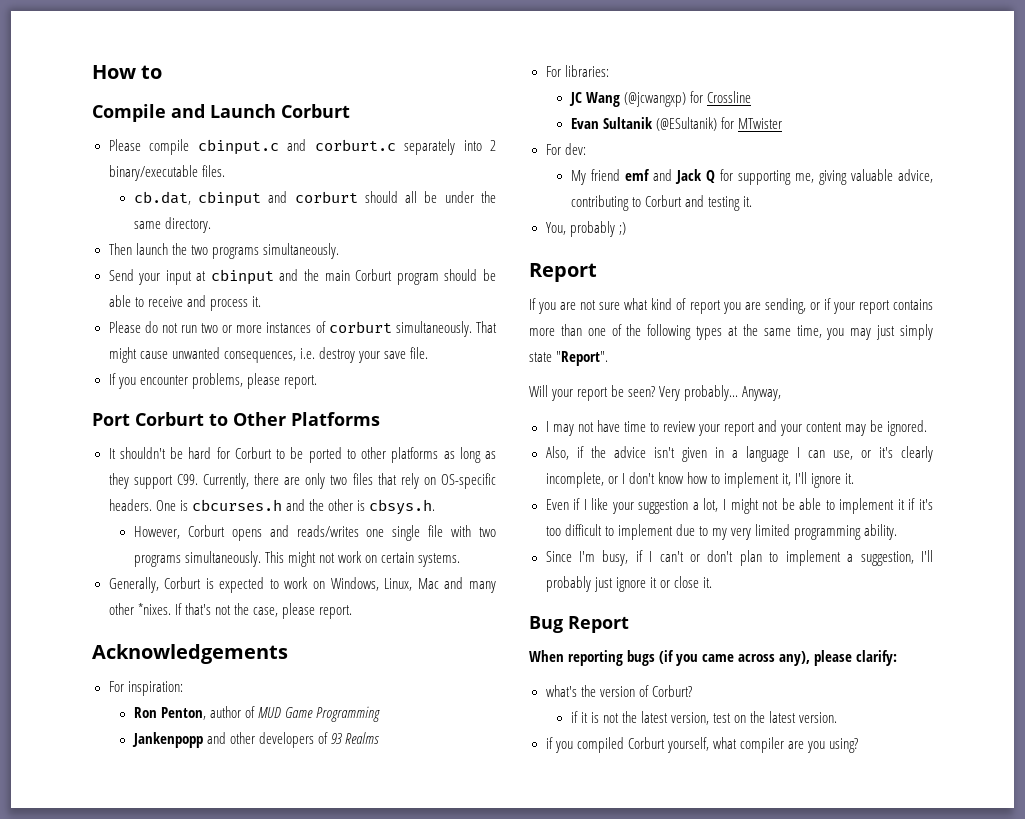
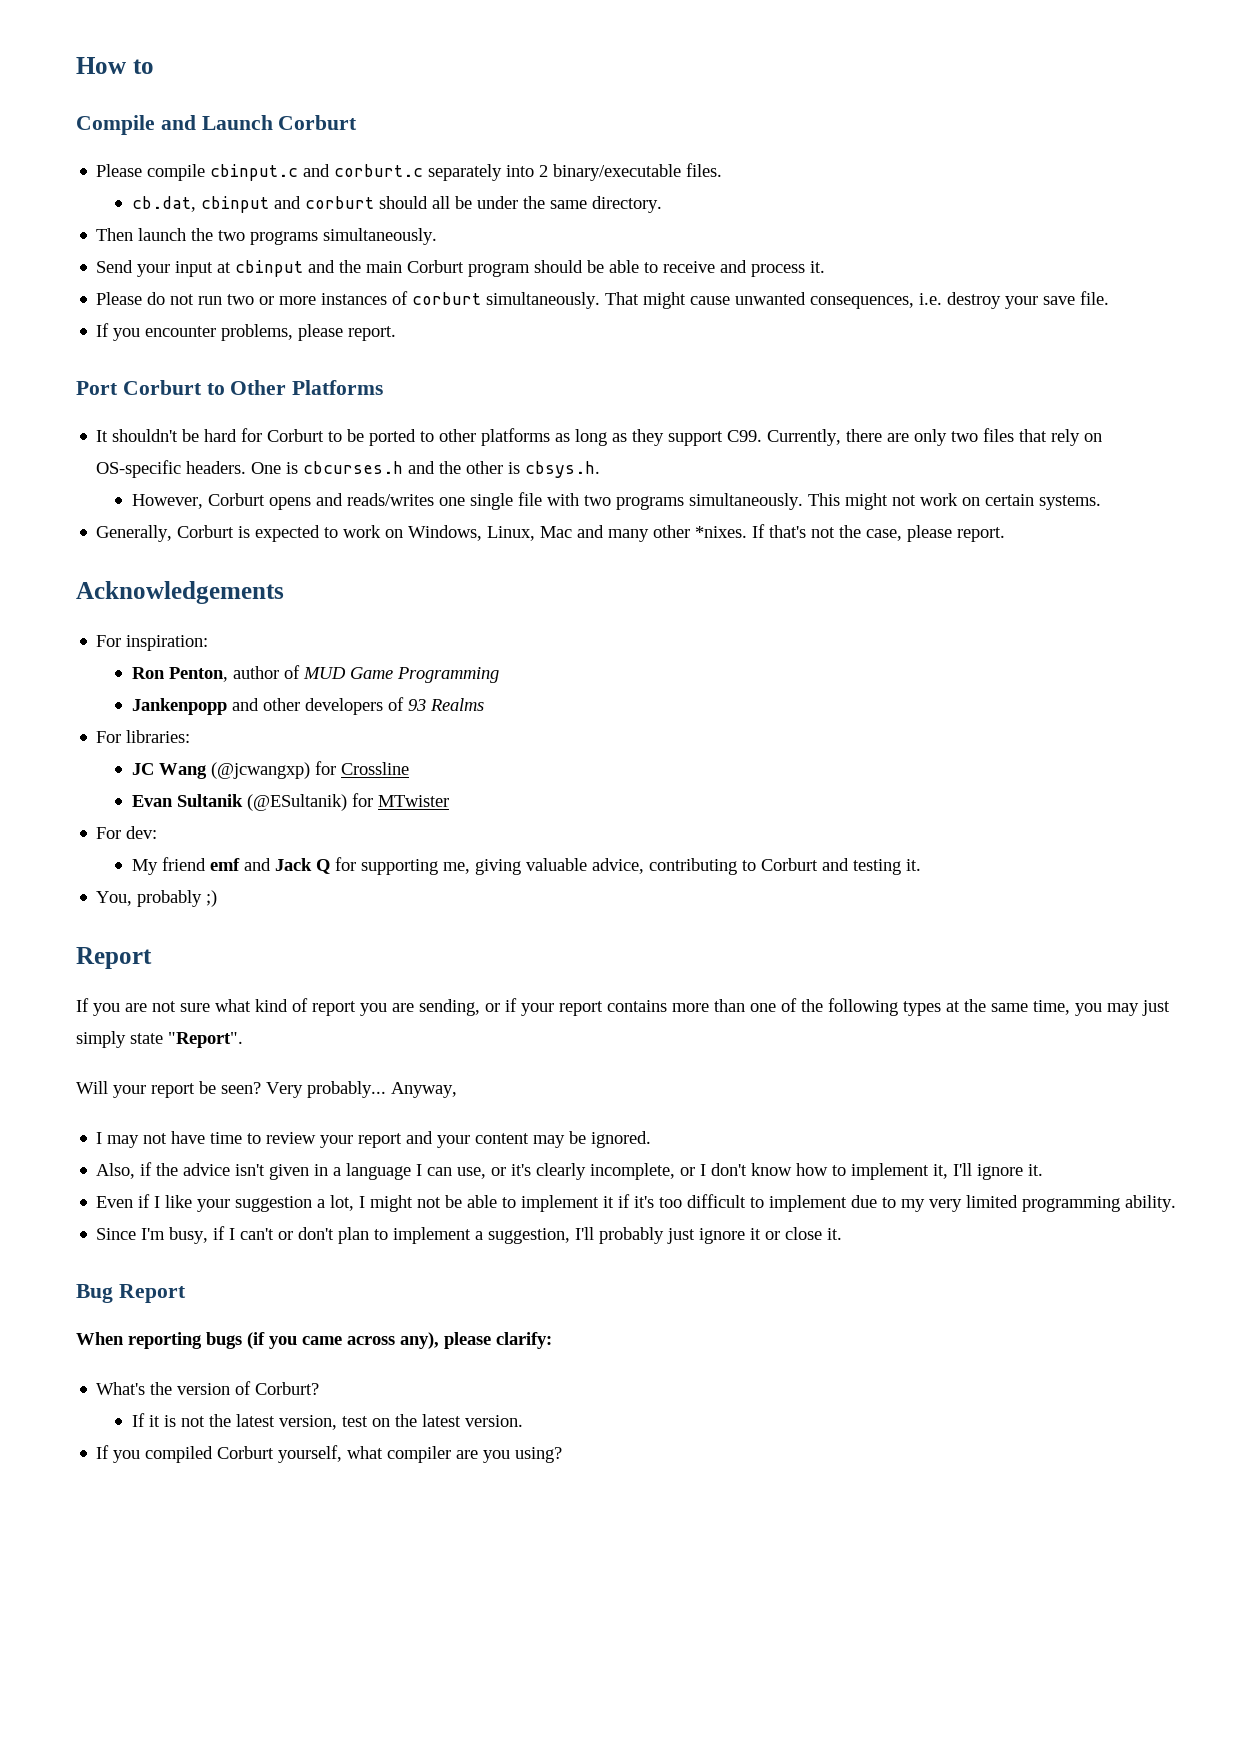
[545,685,577,697] what's -> [96,1382,146,1395] What's
[570,711,578,723] if -> [132,1413,146,1427] If
[545,737,553,749] if -> [96,1445,110,1459] If

